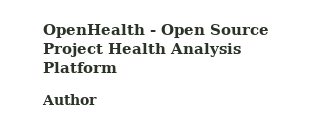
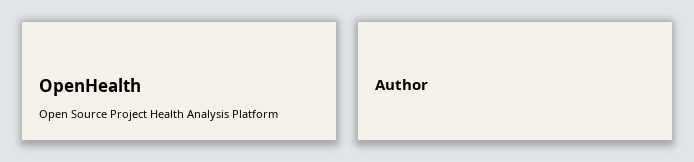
[150,30,156,35] - -> (141, 87) //

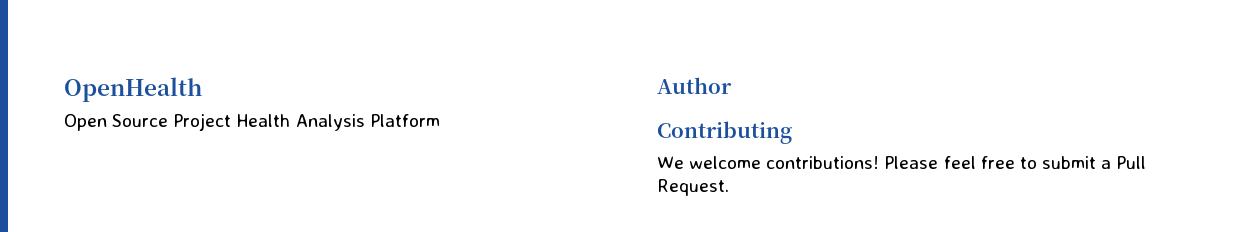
(428, 84) none -> [657,121,792,144] [657,156,1147,169] [657,179,729,196] // Contributing // We welcome contributions! Please feel free to submit a Pull Request.

